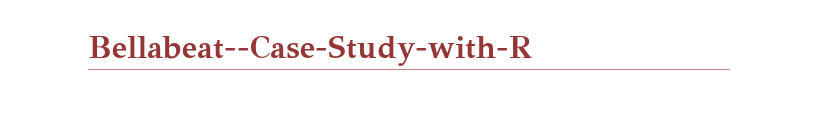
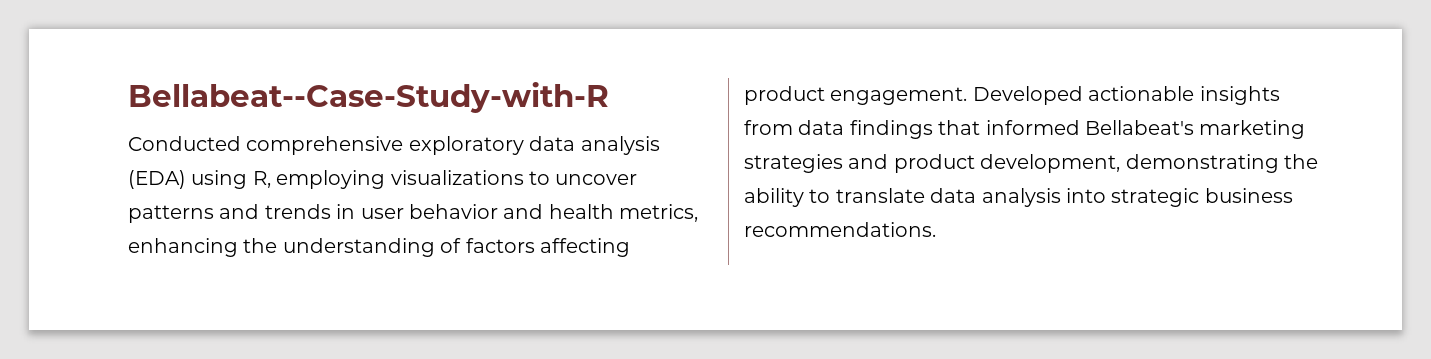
(532, 50) none -> [128,136,660,155] [128,170,638,189] [128,204,699,223] [128,238,630,257] [744,86,1280,105] [744,120,1306,139] [744,154,1318,173] [744,188,1293,207] [744,222,936,237] // Conducted comprehensive exploratory data analysis (EDA) using R, employing visualizations to uncover patterns and trends in user behavior and health metrics, enhancing the understanding of factors affecting product engagement. Developed actionable insights from data findings that informed Bellabeat's marketing strategies and product development, demonstrating the ability to translate data analysis into strategic business recommendations.

